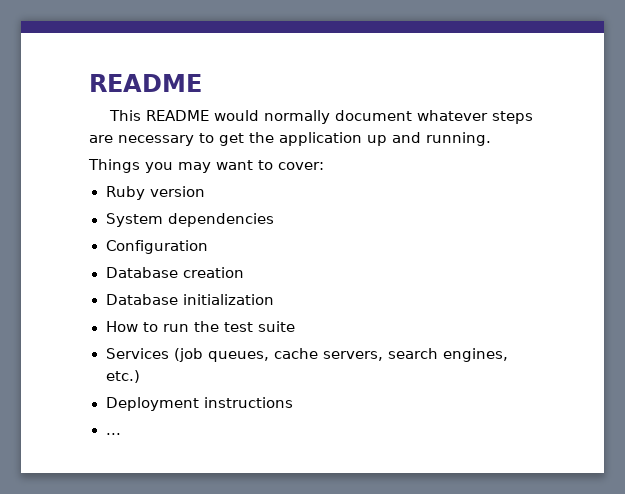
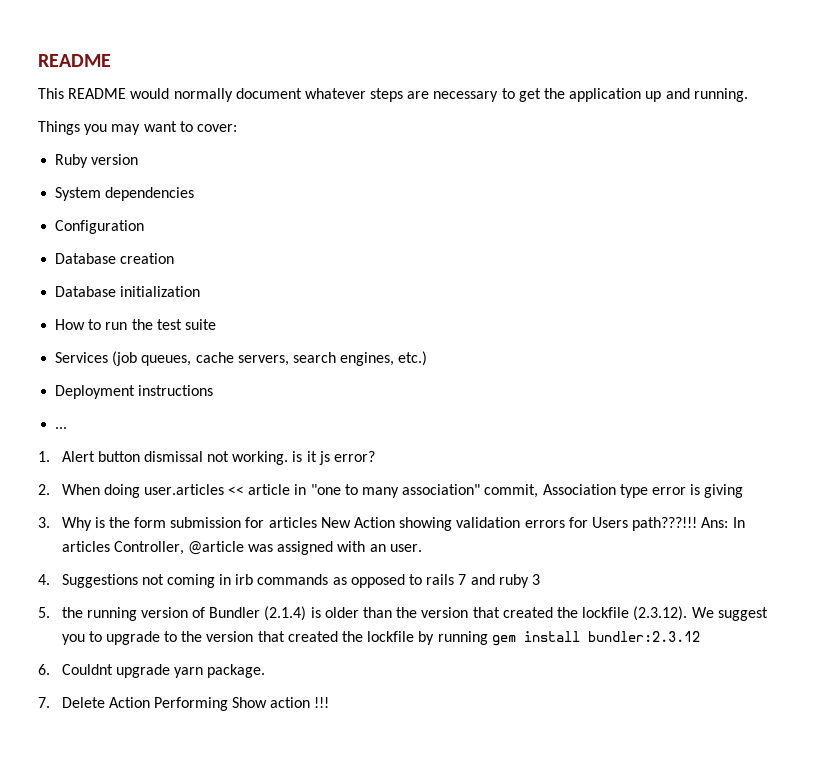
(121, 434) none -> [38,451,376,465] [38,484,744,498] [38,517,745,531] [61,541,422,555] [38,574,540,588] [38,606,768,621] [61,631,700,646] [38,664,266,678] [38,697,330,711] // 1. Alert button dismissal not working. is it js error? // 2. When doing user.articles << article in "one to many association" commit, Association type error is giving // 3. Why is the form submission for articles New Action showing validation errors for Users path???!!! Ans: In articles Controller, @article was assigned with an user. // 4. Suggestions not coming in irb commands as opposed to rails 7 and ruby 3 // 5. the running version of Bundler (2.1.4) is older than the version that created the lockfile (2.3.12). We suggest you to upgrade to the version that created the lockfile by running gem install bundler:2.3.12 // 6. Couldnt upgrade yarn package. // 7. Delete Action Performing Show action !!!

